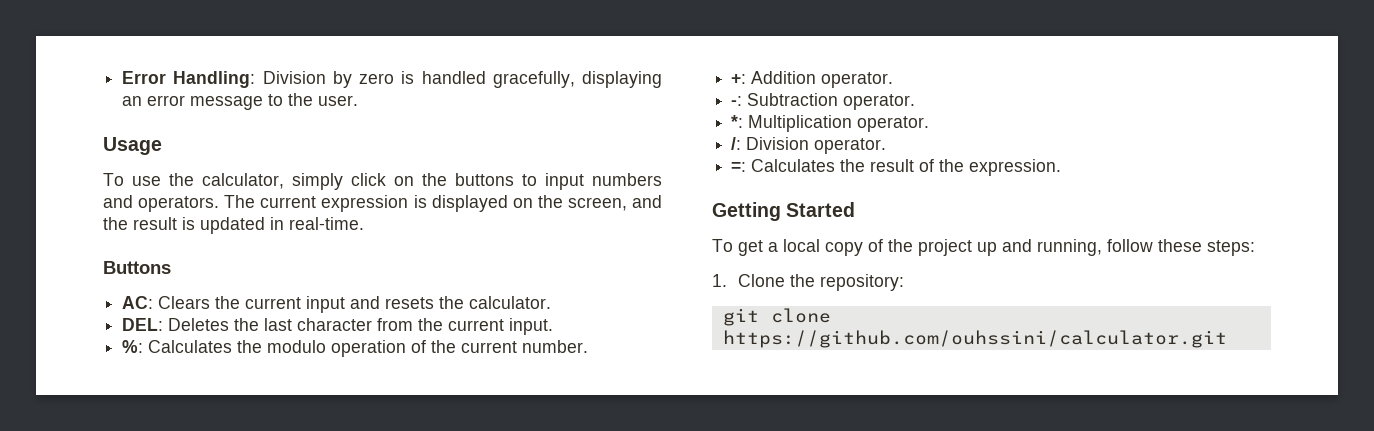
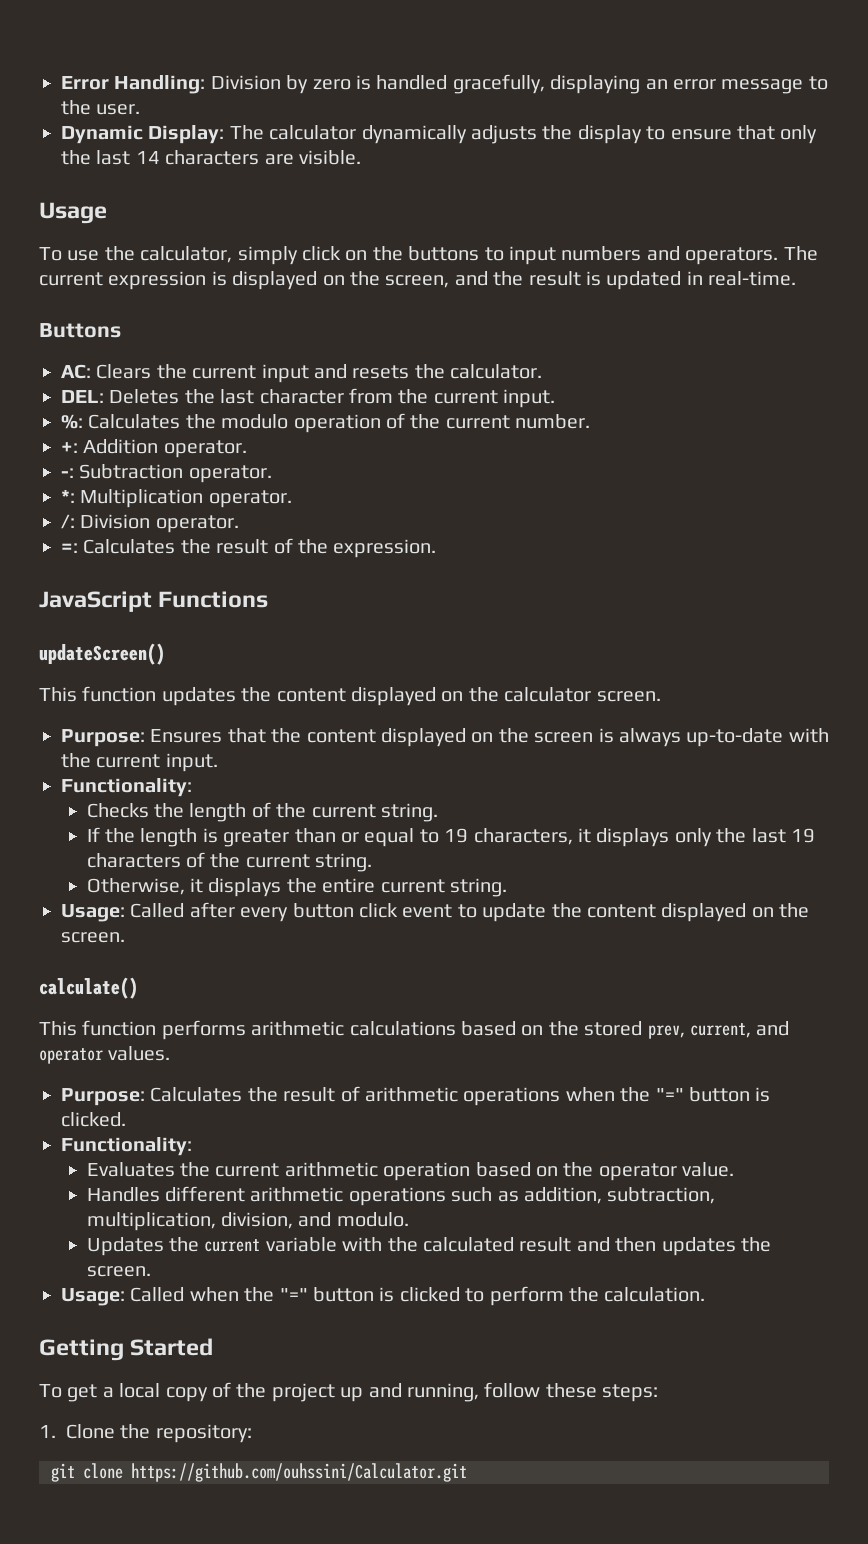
(359, 100) none -> [61,125,818,144] [61,150,361,165] // Dynamic Display: The calculator dynamically adjusts the display to ensure that only the last 14 characters are visible.
(1062, 167) none -> [39,591,269,612] [39,643,165,665] [39,686,661,706] [61,728,829,747] [61,753,218,772] [61,778,192,797] [86,802,438,822] [86,827,815,847] [86,852,373,872] [86,878,507,897] [61,902,810,922] [61,932,125,943] [39,977,138,999] [39,1020,790,1040] [39,1046,171,1064] [61,1086,771,1106] [61,1112,126,1127] [61,1137,192,1156] [86,1162,735,1181] [86,1186,716,1206] [86,1212,409,1231] [86,1237,771,1256] [86,1266,151,1277] [61,1286,706,1306] // JavaScript Functions // updateScreen() // This function updates the content displayed on the calculator screen. // Purpose: Ensures that the content displayed on the screen is always up-to-date with the current input. // Functionality: // Checks the length of the current string. // If the length is greater than or equal to 19 characters, it displays only the last 19 characters of the current string. // Otherwise, it displays the entire current string. // Usage: Called after every button click event to update the content displayed on the screen. // calculate() // This function performs arithmetic calculations based on the stored prev, current, and operator values. // Purpose: Calculates the result of arithmetic operations when the "=" button is clicked. // Functionality: // Evaluates the current arithmetic operation based on the operator value. // Handles different arithmetic operations such as addition, subtraction, multiplication, division, and modulo. // Updates the current variable with the calculated result and then updates the screen. // Usage: Called when the "=" button is clicked to perform the calculation.
[722,330,1227,348] https://github.com/ouhssini/calculator.git -> [131,1463,467,1482] https://github.com/ouhssini/Calculator.git

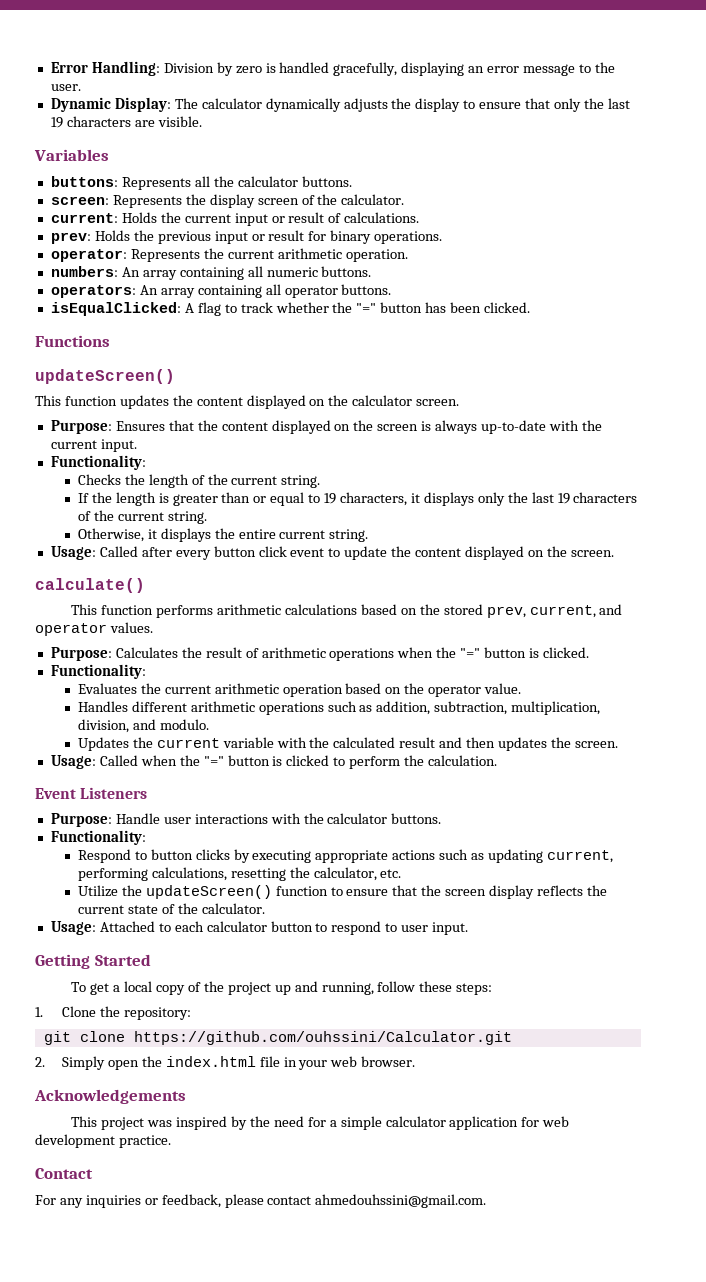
[135,151,160,164] 14 -> [50,117,63,128] 19
[39,202,107,224] [39,246,818,265] [39,271,797,290] [39,323,121,338] [61,364,543,383] [61,388,556,408] [61,413,591,433] [61,439,247,458] [61,464,272,483] [61,489,292,508] [61,514,239,533] [61,538,437,558] [39,591,152,612] Usage // To use the calculator, simply click on the buttons to input numbers and operators. The current expression is displayed on the screen, and the result is updated in real-time. // Buttons // AC: Clears the current input and resets the calculator. // DEL: Deletes the last character from the current input. // %: Calculates the modulo operation of the current number. // +: Addition operator. // -: Subtraction operator. // *: Multiplication operator. // /: Division operator. // =: Calculates the result of the expression. // JavaScript -> [34,149,109,161] [50,176,352,190] [50,194,405,208] [50,212,420,226] [50,230,443,244] [50,248,408,262] [50,266,372,280] [50,284,392,298] [50,302,531,316] Variables // buttons: Represents all the calculator buttons. // screen: Represents the display screen of the calculator. // current: Holds the current input or result of calculations. // prev: Holds the previous input or result for binary operations. // operator: Represents the current arithmetic operation. // numbers: An array containing all numeric buttons. // operators: An array containing all operator buttons. // isEqualClicked: A flag to track whether the "=" button has been clicked. //
(706, 1294) none -> [35,787,148,799] [50,813,442,827] [50,830,146,845] [77,849,613,863] [77,867,402,881] [77,885,607,899] [77,903,265,914] [50,921,469,935] // Event Listeners // Purpose: Handle user interactions with the calculator buttons. // Functionality: // Respond to button clicks by executing appropriate actions such as updating current, performing calculations, resetting the calculator, etc. // Utilize the updateScreen() function to ensure that the screen display reflects the current state of the calculator. // Usage: Attached to each calculator button to respond to user input.
(467, 1472) none -> [35,1056,416,1070] [34,1089,186,1104] [71,1116,570,1130] [35,1134,171,1148] [35,1168,93,1179] [35,1194,487,1208] // 2. Simply open the index.html file in your web browser. // Acknowledgements // This project was inspired by the need for a simple calculator application for web development practice. // Contact // For any inquiries or feedback, please contact ahmedouhssini@gmail.com.

